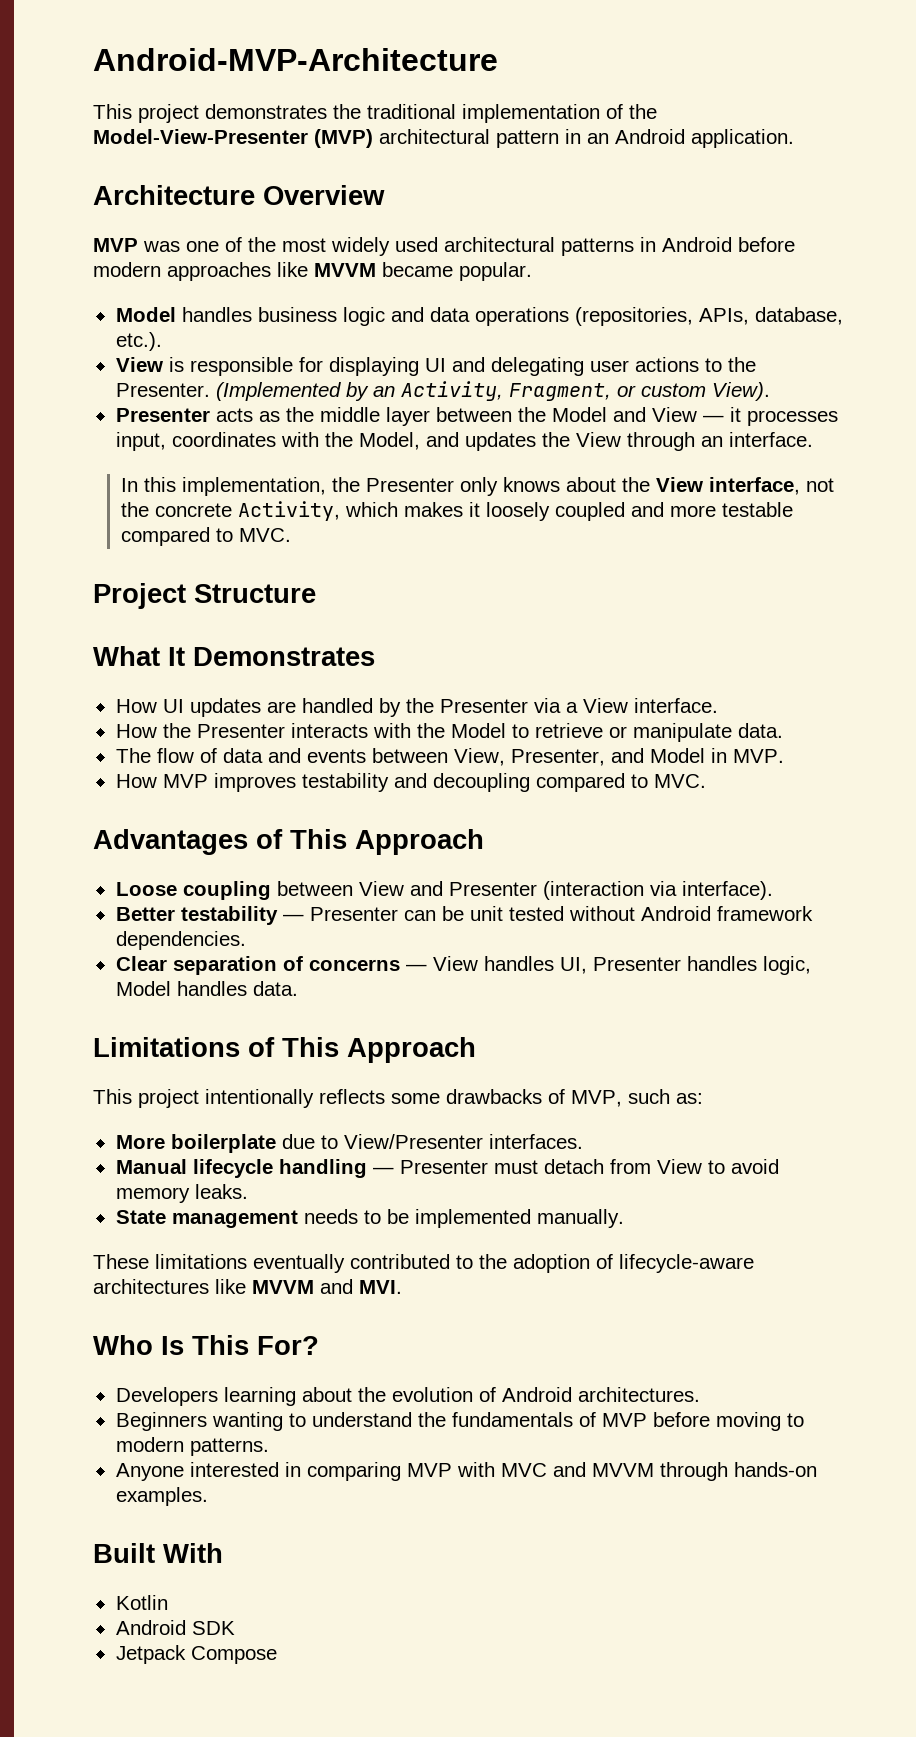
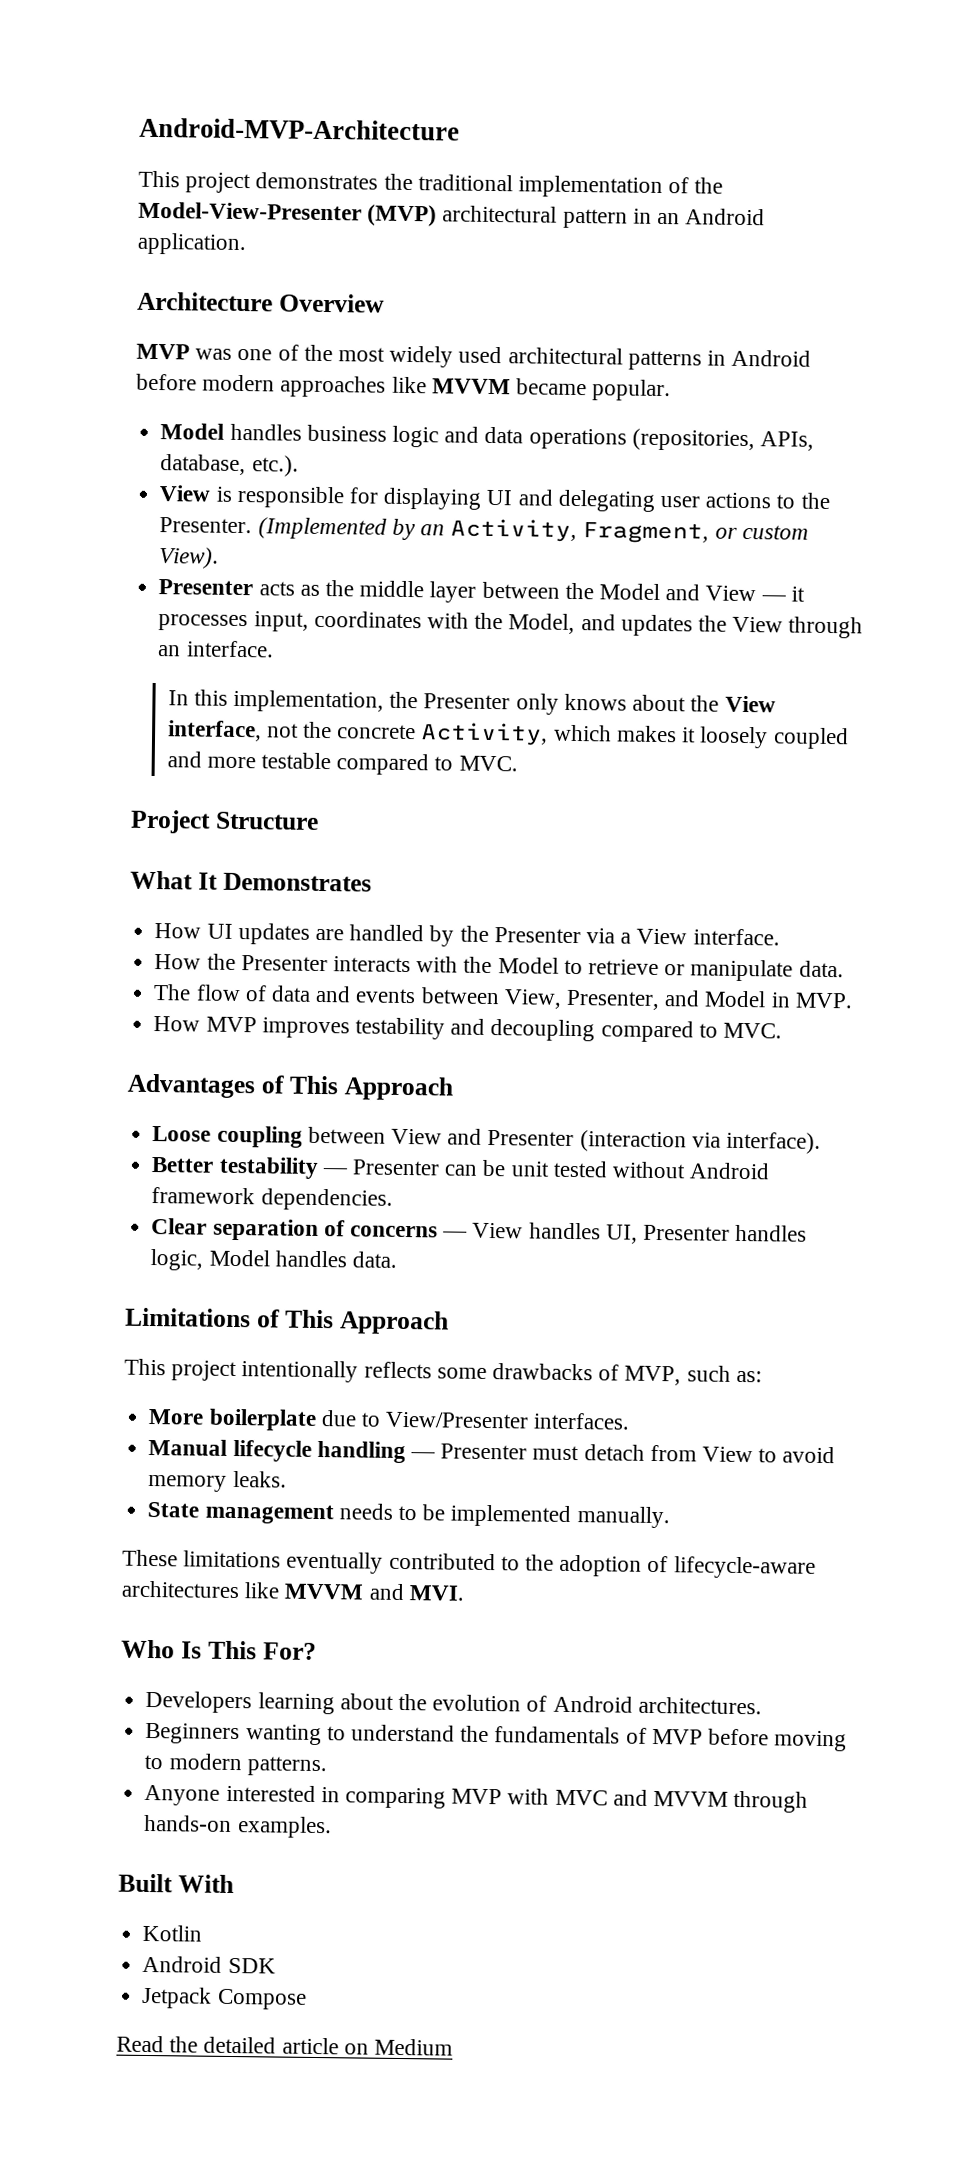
(277, 1655) none -> [116,2035,454,2056] // Read the detailed article on Medium

